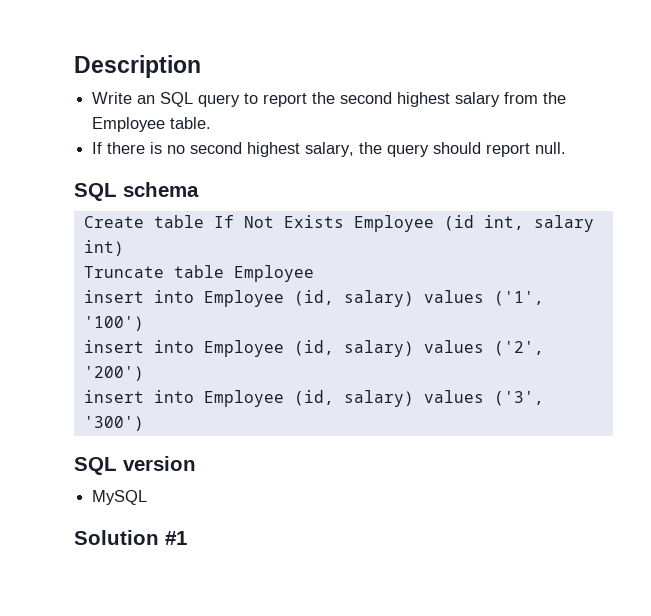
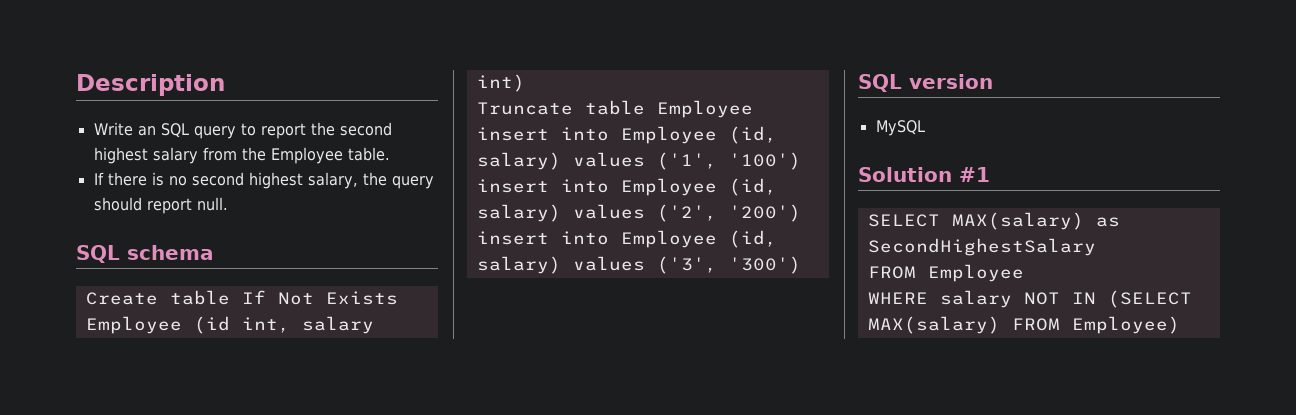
(187, 538) none -> [867,212,1120,230] [867,238,1096,256] [867,264,1024,282] [867,290,1192,308] [867,316,1180,334] // SELECT MAX(salary) as SecondHighestSalary // FROM Employee // WHERE salary NOT IN (SELECT MAX(salary) FROM Employee)

